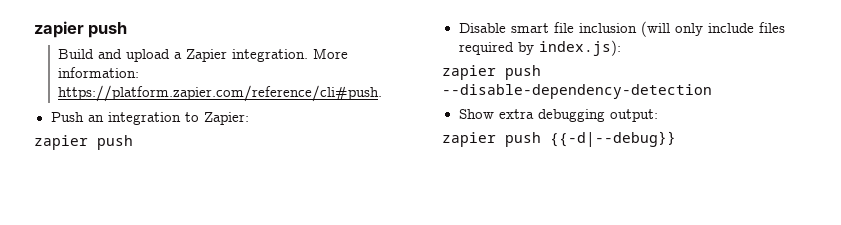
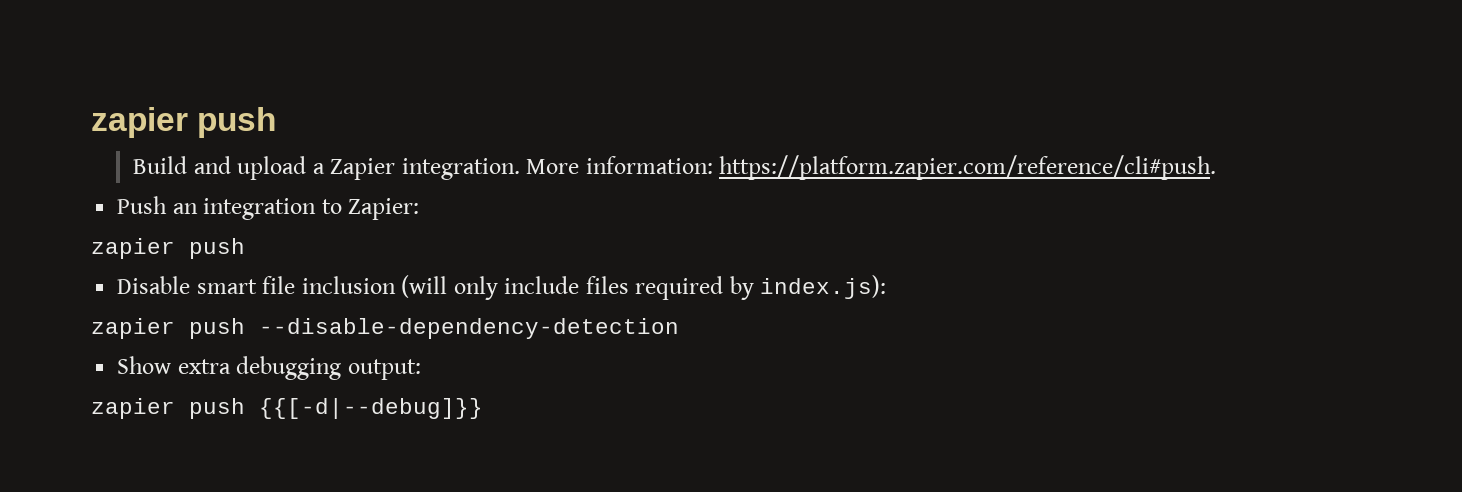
[550,131,676,147] {{-d|--debug}} -> [259,398,483,419] {{[-d|--debug]}}

